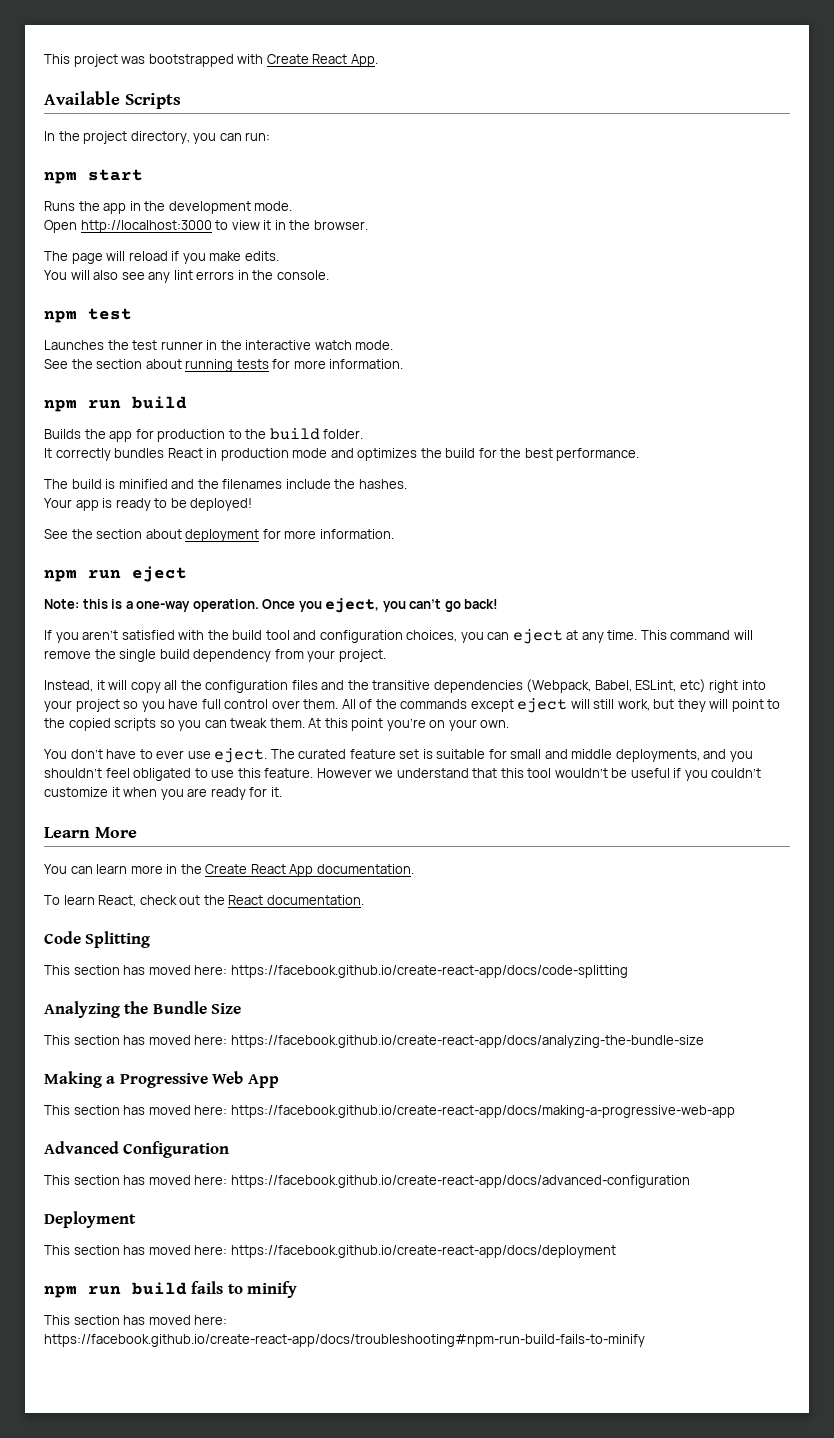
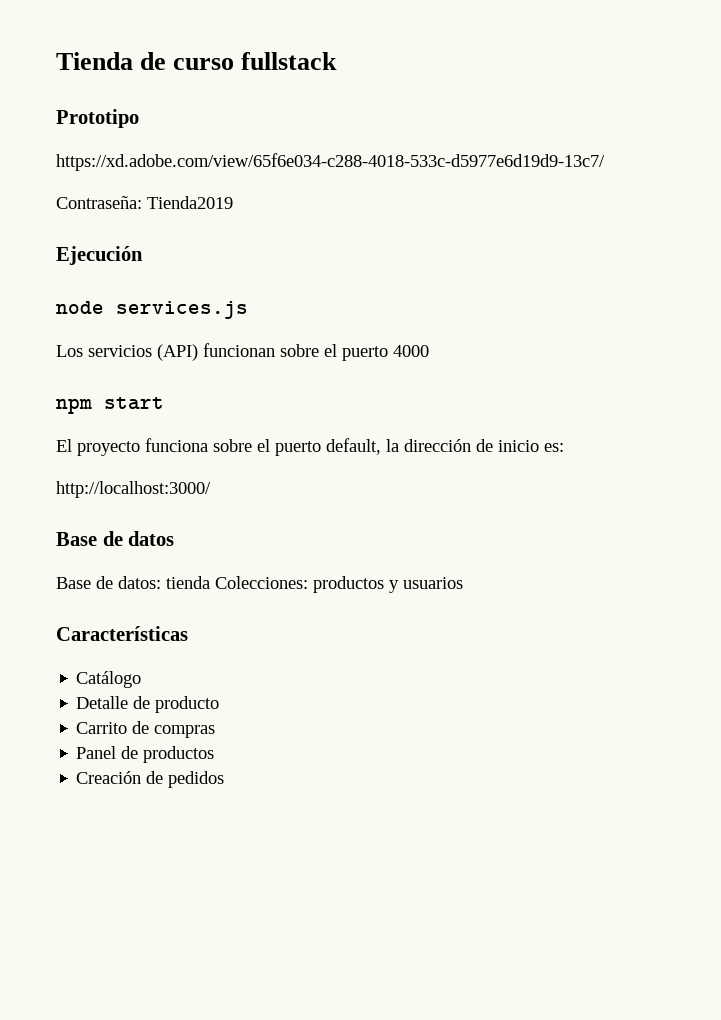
[44,54,378,67] [44,91,181,109] [44,131,271,144] [44,169,143,184] [44,201,293,214] [44,220,368,233] [44,251,279,264] [44,270,329,283] [44,308,132,323] [44,340,394,350] [44,359,404,372] [44,396,187,412] [44,428,364,442] [44,448,640,461] [44,479,407,489] [44,498,253,511] [44,529,394,542] [44,566,187,582] [44,598,499,613] [44,629,753,644] [44,649,386,662] [44,679,766,693] [44,698,781,713] [44,718,510,731] [44,748,753,763] [44,768,762,781] [44,787,282,800] [44,827,137,838] [44,864,414,877] [44,895,364,907] [44,931,151,948] [44,965,628,978] [44,1001,242,1018] [44,1035,704,1048] [44,1071,279,1088] [44,1105,735,1118] [44,1141,230,1158] [44,1175,690,1188] [44,1211,136,1228] [44,1245,616,1258] [44,1281,298,1298] [44,1315,228,1325] [44,1334,645,1347] This project was bootstrapped with Create React App. // Available Scripts // In the project directory, you can run: // npm start // Runs the app in the development mode. // Open http://localhost:3000 to view it in the browser. // The page will reload if you make edits. // You will also see any lint errors in the console. // npm test // Launches the test runner in the interactive watch mode. // See the section about running tests for more information. // npm run build // Builds the app for production to the build folder. // It correctly bundles React in production mode and optimizes the build for the best performance. // The build is minified and the filenames include the hashes. // Your app is ready to be deployed! // See the section about deployment for more information. // npm run eject // Note: this is a one-way operation. Once you eject, you can’t go back! // If you aren’t satisfied with the build tool and configuration choices, you can eject at any time. This command will remove the single build dependency from your project. // Instead, it will copy all the configuration files and the transitive dependencies (Webpack, Babel, ESLint, etc) right into your project so you have full control over them. All of the commands except eject will still work, but they will point to the copied scripts so you can tweak them. At this point you’re on your own. // You don’t have to ever use eject. The curated feature set is suitable for small and middle deployments, and you shouldn’t feel obligated to use this feature. However we understand that this tool wouldn’t be useful if you couldn’t customize it when you are ready for it. // Learn More // You can learn more in the Create React App documentation. // To learn React, check out the React documentation. // Code Splitting // This section has moved here: https://facebook.github.io/create-react-app/docs/code-splitting // Analyzing the Bundle Size // This section has moved here: https://facebook.github.io/create-react-app/docs/analyzing-the-bundle-size // Making a Progressive Web App // This section has moved here: https://facebook.github.io/create-react-app/docs/making-a-progressive-web-app // Advanced Configuration // This section has moved here: https://facebook.github.io/create-react-app/docs/advanced-configuration // Deployment // This section has moved here: https://facebook.github.io/create-react-app/docs/deployment // npm run build fails to minify // This section has moved here: https://facebook.github.io/create-react-app/docs/troubleshooting#npm-run-build-fails-to-minify -> [56,52,338,70] [56,109,139,128] [56,153,605,171] [56,196,233,209] [56,246,143,265] [56,301,248,319] [56,343,429,361] [56,397,164,414] [56,438,564,456] [56,481,211,498] [56,531,175,546] [56,576,463,593] [56,626,188,641] [76,671,142,688] [76,696,220,713] [76,721,216,738] [76,746,215,763] [76,771,225,788] Tienda de curso fullstack // Prototipo // https://xd.adobe.com/view/65f6e034-c288-4018-533c-d5977e6d19d9-13c7/ // Contraseña: Tienda2019 // Ejecución // node services.js // Los servicios (API) funcionan sobre el puerto 4000 // npm start // El proyecto funciona sobre el puerto default, la dirección de inicio es: // http://localhost:3000/ // Base de datos // Base de datos: tienda Colecciones: productos y usuarios // Características // Catálogo // Detalle de producto // Carrito de compras // Panel de productos // Creación de pedidos

